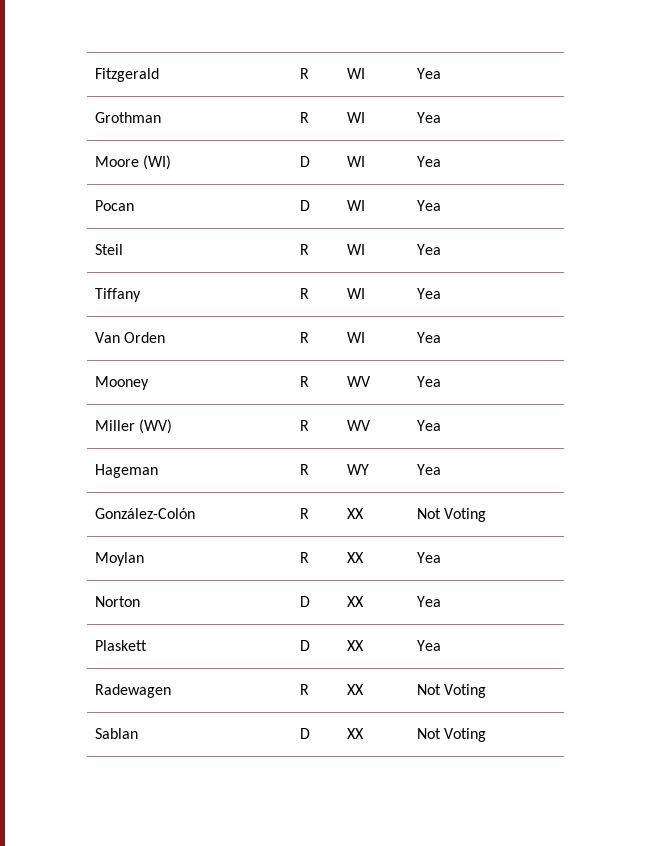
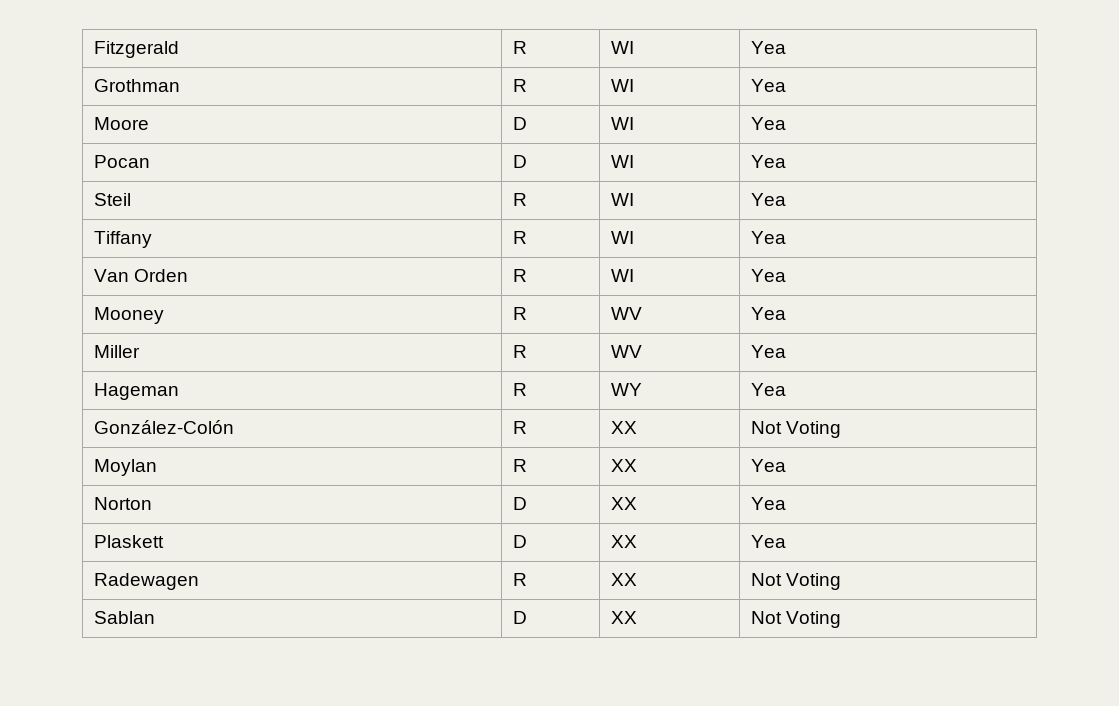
[142,155,171,170] (WI) -> (149, 123) none
[138,419,172,434] (WV) -> (140, 351) none

